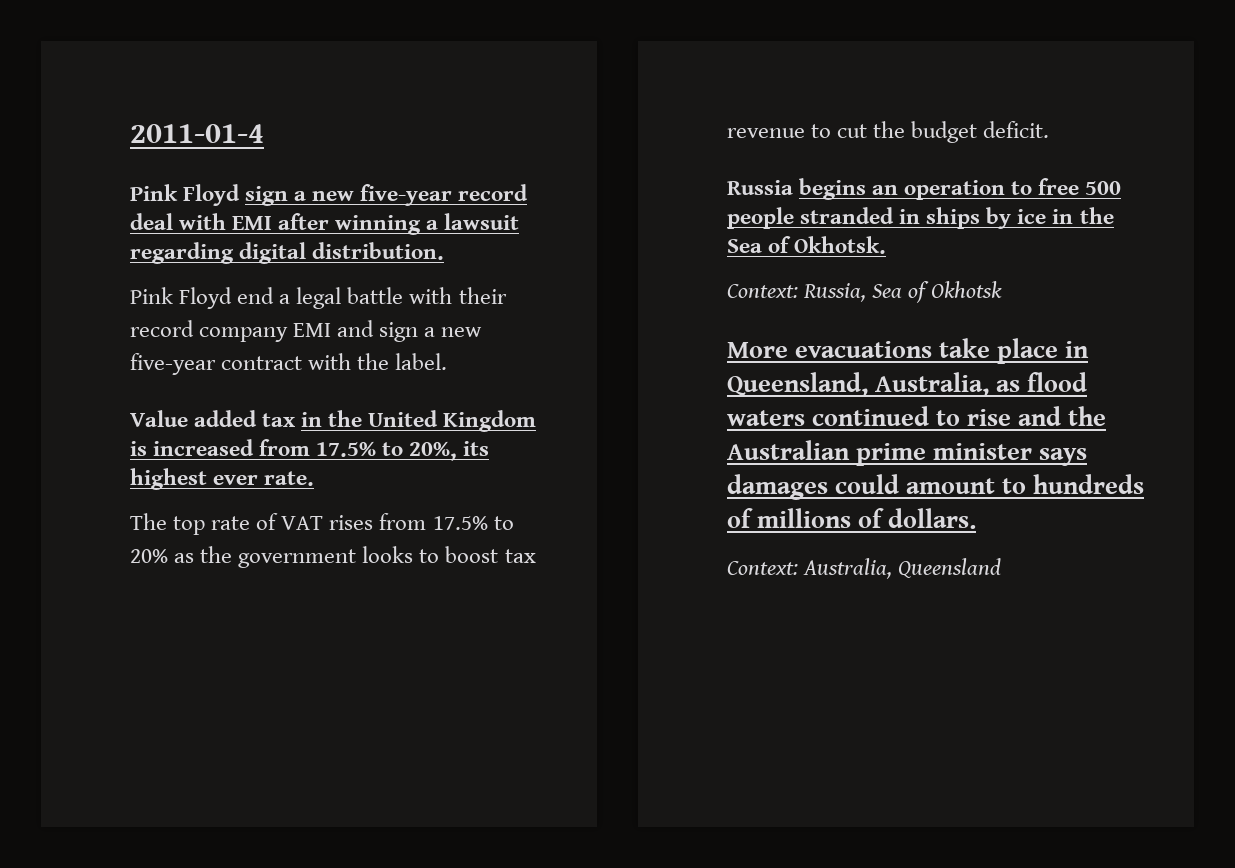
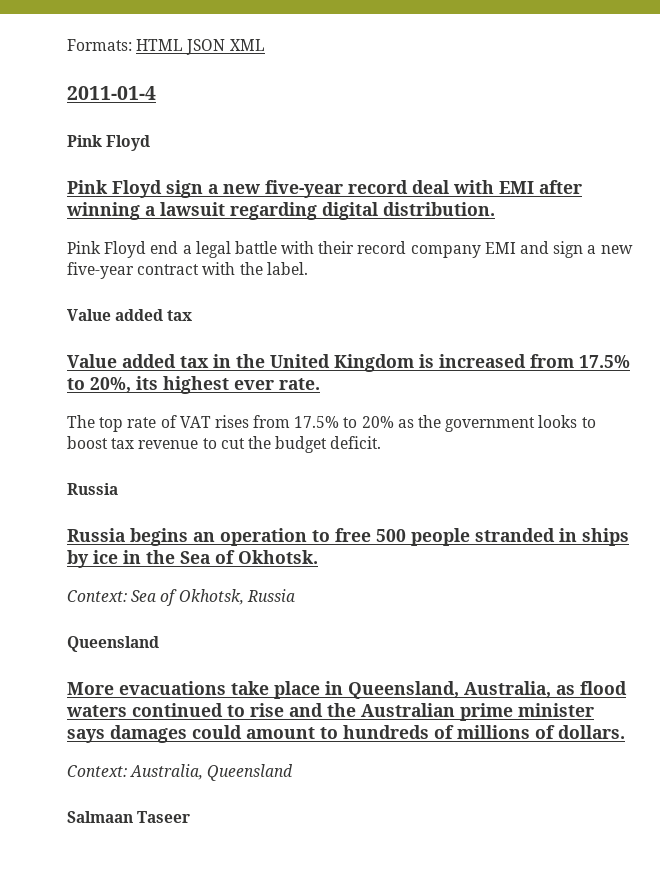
(130, 133) none -> [67,39,265,55] Formats: HTML JSON XML //
(241, 195) none -> [67,180,162,198] // Pink Floyd
(296, 420) none -> [67,354,209,368] // Value added tax
(793, 187) none -> [67,528,125,542] // Russia
[803,281,1003,303] Russia, Sea of Okhotsk -> [131,589,295,606] [67,636,159,652] Sea of Okhotsk, Russia // Queensland
(1002, 568) none -> [67,811,191,823] // Salmaan Taseer

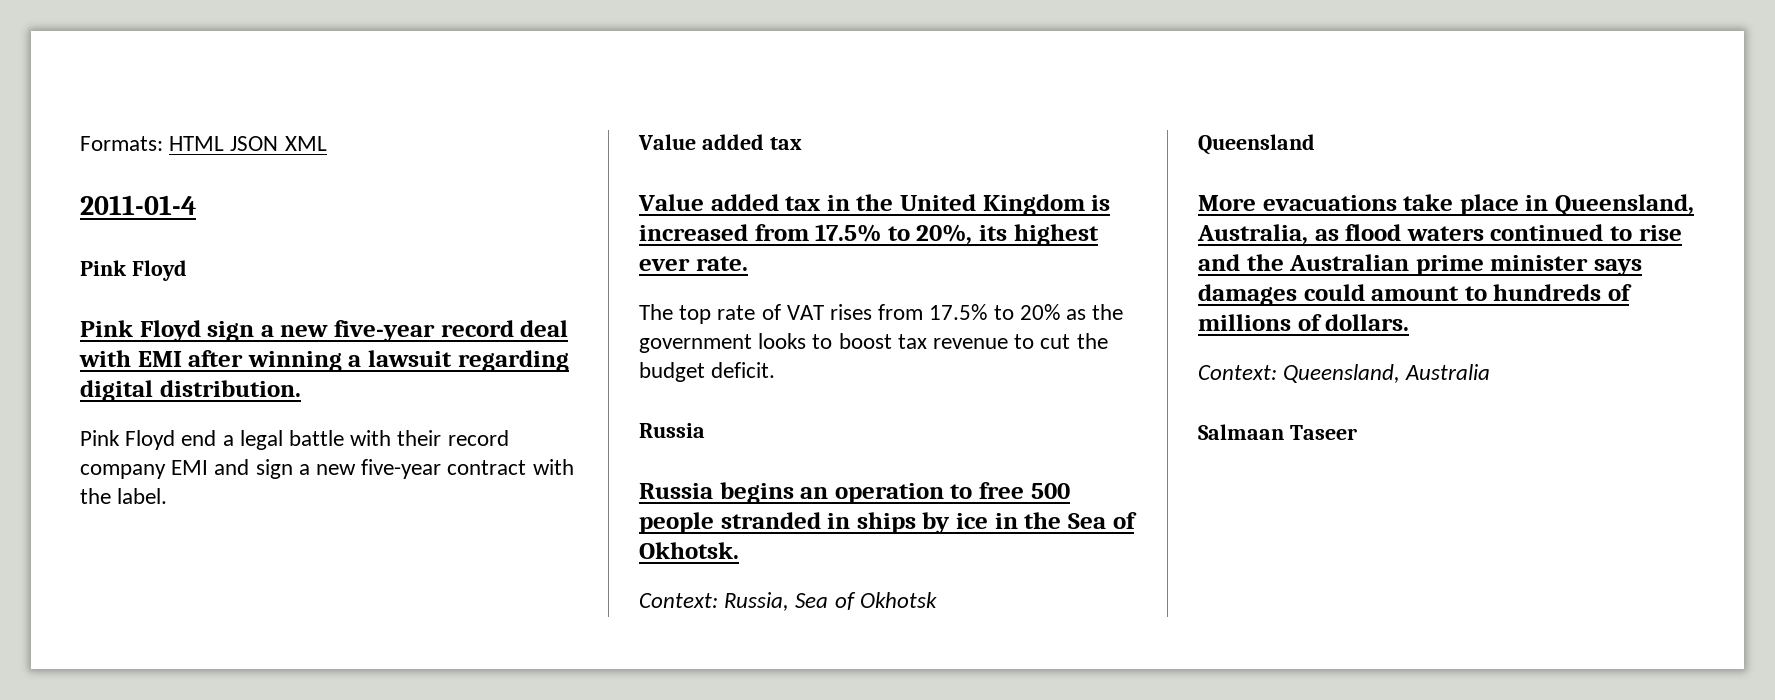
[131,589,295,606] Sea of Okhotsk, Russia -> [724,592,937,611] Russia, Sea of Okhotsk
[130,764,294,781] Australia, Queensland -> [1283,364,1491,383] Queensland, Australia

